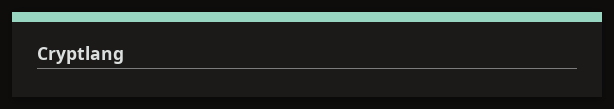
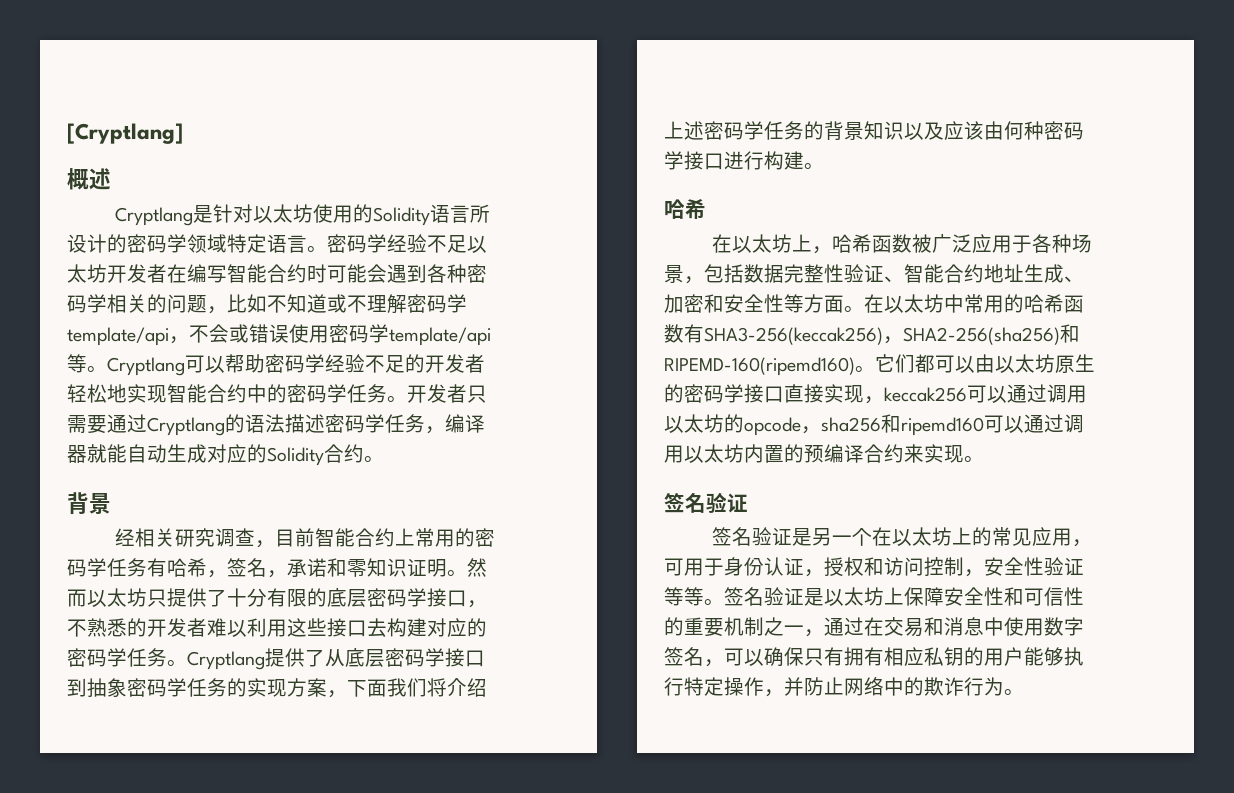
[37,46,124,64] Cryptlang -> [67,123,183,144] [67,168,111,190] [114,204,490,226] [67,234,487,253] [67,264,487,283] [67,294,467,314] [67,324,491,346] [67,354,485,376] [67,384,487,403] [67,414,485,436] [67,444,384,466] [67,492,111,515] [114,528,495,548] [67,558,487,578] [67,588,487,608] [67,618,487,637] [67,648,485,670] [67,678,487,698] [664,121,1084,140] [664,151,824,170] [664,199,706,219] [711,234,1092,254] [664,264,1084,284] [664,294,1084,313] [664,324,1080,345] [664,354,1095,376] [664,384,1087,404] [664,414,1084,436] [664,444,984,463] [664,492,748,513] [711,527,1092,547] [664,557,1084,577] [664,587,1084,606] [664,617,1084,637] [664,647,1084,667] [664,677,1024,697] [Cryptlang] // 概述 // Cryptlang是针对以太坊使用的Solidity语言所设计的密码学领域特定语言。密码学经验不足以太坊开发者在编写智能合约时可能会遇到各种密码学相关的问题，比如不知道或不理解密码学template/api，不会或错误使用密码学template/api等。Cryptlang可以帮助密码学经验不足的开发者轻松地实现智能合约中的密码学任务。开发者只需要通过Cryptlang的语法描述密码学任务，编译器就能自动生成对应的Solidity合约。 // 背景 // 经相关研究调查，目前智能合约上常用的密码学任务有哈希，签名，承诺和零知识证明。然而以太坊只提供了十分有限的底层密码学接口，不熟悉的开发者难以利用这些接口去构建对应的密码学任务。Cryptlang提供了从底层密码学接口到抽象密码学任务的实现方案，下面我们将介绍上述密码学任务的背景知识以及应该由何种密码学接口进行构建。 // 哈希 // 在以太坊上，哈希函数被广泛应用于各种场景，包括数据完整性验证、智能合约地址生成、加密和安全性等方面。在以太坊中常用的哈希函数有SHA3-256(keccak256)，SHA2-256(sha256)和RIPEMD-160(ripemd160)。它们都可以由以太坊原生的密码学接口直接实现，keccak256可以通过调用以太坊的opcode，sha256和ripemd160可以通过调用以太坊内置的预编译合约来实现。 // 签名验证 // 签名验证是另一个在以太坊上的常见应用，可用于身份认证，授权和访问控制，安全性验证等等。签名验证是以太坊上保障安全性和可信性的重要机制之一，通过在交易和消息中使用数字签名，可以确保只有拥有相应私钥的用户能够执行特定操作，并防止网络中的欺诈行为。

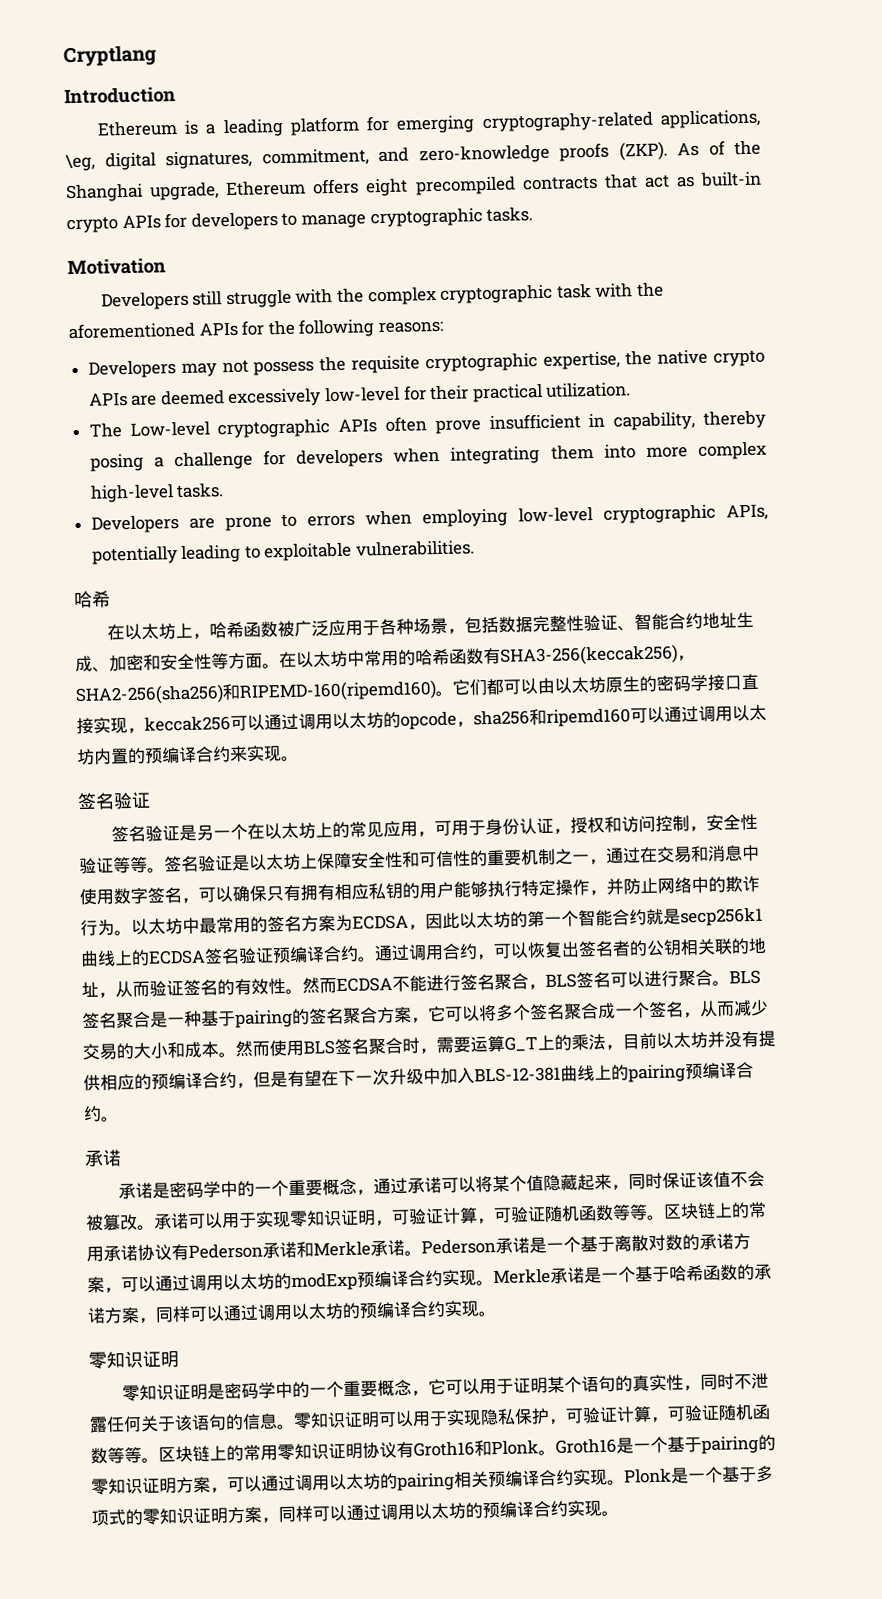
[67,123,183,144] [67,168,111,190] [114,204,490,226] [67,234,487,253] [67,264,487,283] [67,294,467,314] [67,324,491,346] [67,354,485,376] [67,384,487,403] [67,414,485,436] [67,444,384,466] [67,492,111,515] [114,528,495,548] [67,558,487,578] [67,588,487,608] [67,618,487,637] [67,648,485,670] [67,678,487,698] [664,121,1084,140] [664,151,824,170] [Cryptlang] // 概述 // Cryptlang是针对以太坊使用的Solidity语言所设计的密码学领域特定语言。密码学经验不足以太坊开发者在编写智能合约时可能会遇到各种密码学相关的问题，比如不知道或不理解密码学template/api，不会或错误使用密码学template/api等。Cryptlang可以帮助密码学经验不足的开发者轻松地实现智能合约中的密码学任务。开发者只需要通过Cryptlang的语法描述密码学任务，编译器就能自动生成对应的Solidity合约。 // 背景 // 经相关研究调查，目前智能合约上常用的密码学任务有哈希，签名，承诺和零知识证明。然而以太坊只提供了十分有限的底层密码学接口，不熟悉的开发者难以利用这些接口去构建对应的密码学任务。Cryptlang提供了从底层密码学接口到抽象密码学任务的实现方案，下面我们将介绍上述密码学任务的背景知识以及应该由何种密码学接口进行构建。 -> [63,45,157,68] [64,86,176,105] [96,109,761,138] [65,140,761,172] [66,171,763,203] [66,207,534,234] [67,257,166,276] [100,282,664,311] [68,318,443,340] [87,349,765,379] [88,382,632,408] [88,410,766,439] [89,441,767,472] [89,483,225,503] [90,503,768,534] [91,540,476,565] Cryptlang // Introduction // Ethereum is a leading platform for emerging cryptography-related applications, \eg, digital signatures, commitment, and zero-knowledge proofs (ZKP). As of the Shanghai upgrade, Ethereum offers eight precompiled contracts that act as built-in crypto APIs for developers to manage cryptographic tasks. // Motivation // Developers still struggle with the complex cryptographic task with the aforementioned APIs for the following reasons: // Developers may not possess the requisite cryptographic expertise, the native crypto APIs are deemed excessively low-level for their practical utilization. // The Low-level cryptographic APIs often prove insufficient in capability, thereby posing a challenge for developers when integrating them into more complex high-level tasks. // Developers are prone to errors when employing low-level cryptographic APIs, potentially leading to exploitable vulnerabilities.
(1024, 692) none -> [131,907,763,936] [80,937,767,968] [81,969,761,999] [82,999,769,1029] [82,1030,776,1060] [83,1062,754,1091] [83,1105,119,1122] [84,1149,122,1167] [117,1170,765,1200] [85,1201,767,1231] [86,1233,751,1262] [87,1263,772,1294] [87,1300,497,1324] [88,1350,179,1369] [121,1372,769,1402] [89,1403,771,1433] [90,1434,776,1464] [91,1465,774,1495] [91,1500,619,1526] 以太坊中最常用的签名方案为ECDSA，因此以太坊的第一个智能合约就是secp256k1曲线上的ECDSA签名验证预编译合约。通过调用合约，可以恢复出签名者的公钥相关联的地址，从而验证签名的有效性。然而ECDSA不能进行签名聚合，BLS签名可以进行聚合。BLS签名聚合是一种基于pairing的签名聚合方案，它可以将多个签名聚合成一个签名，从而减少交易的大小和成本。然而使用BLS签名聚合时，需要运算G_T上的乘法，目前以太坊并没有提供相应的预编译合约，但是有望在下一次升级中加入BLS-12-381曲线上的pairing预编译合约。 // 承诺 // 承诺是密码学中的一个重要概念，通过承诺可以将某个值隐藏起来，同时保证该值不会被篡改。承诺可以用于实现零知识证明，可验证计算，可验证随机函数等等。区块链上的常用承诺协议有Pederson承诺和Merkle承诺。Pederson承诺是一个基于离散对数的承诺方案，可以通过调用以太坊的modExp预编译合约实现。Merkle承诺是一个基于哈希函数的承诺方案，同样可以通过调用以太坊的预编译合约实现。 // 零知识证明 // 零知识证明是密码学中的一个重要概念，它可以用于证明某个语句的真实性，同时不泄露任何关于该语句的信息。零知识证明可以用于实现隐私保护，可验证计算，可验证随机函数等等。区块链上的常用零知识证明协议有Groth16和Plonk。Groth16是一个基于pairing的零知识证明方案，可以通过调用以太坊的pairing相关预编译合约实现。Plonk是一个基于多项式的零知识证明方案，同样可以通过调用以太坊的预编译合约实现。

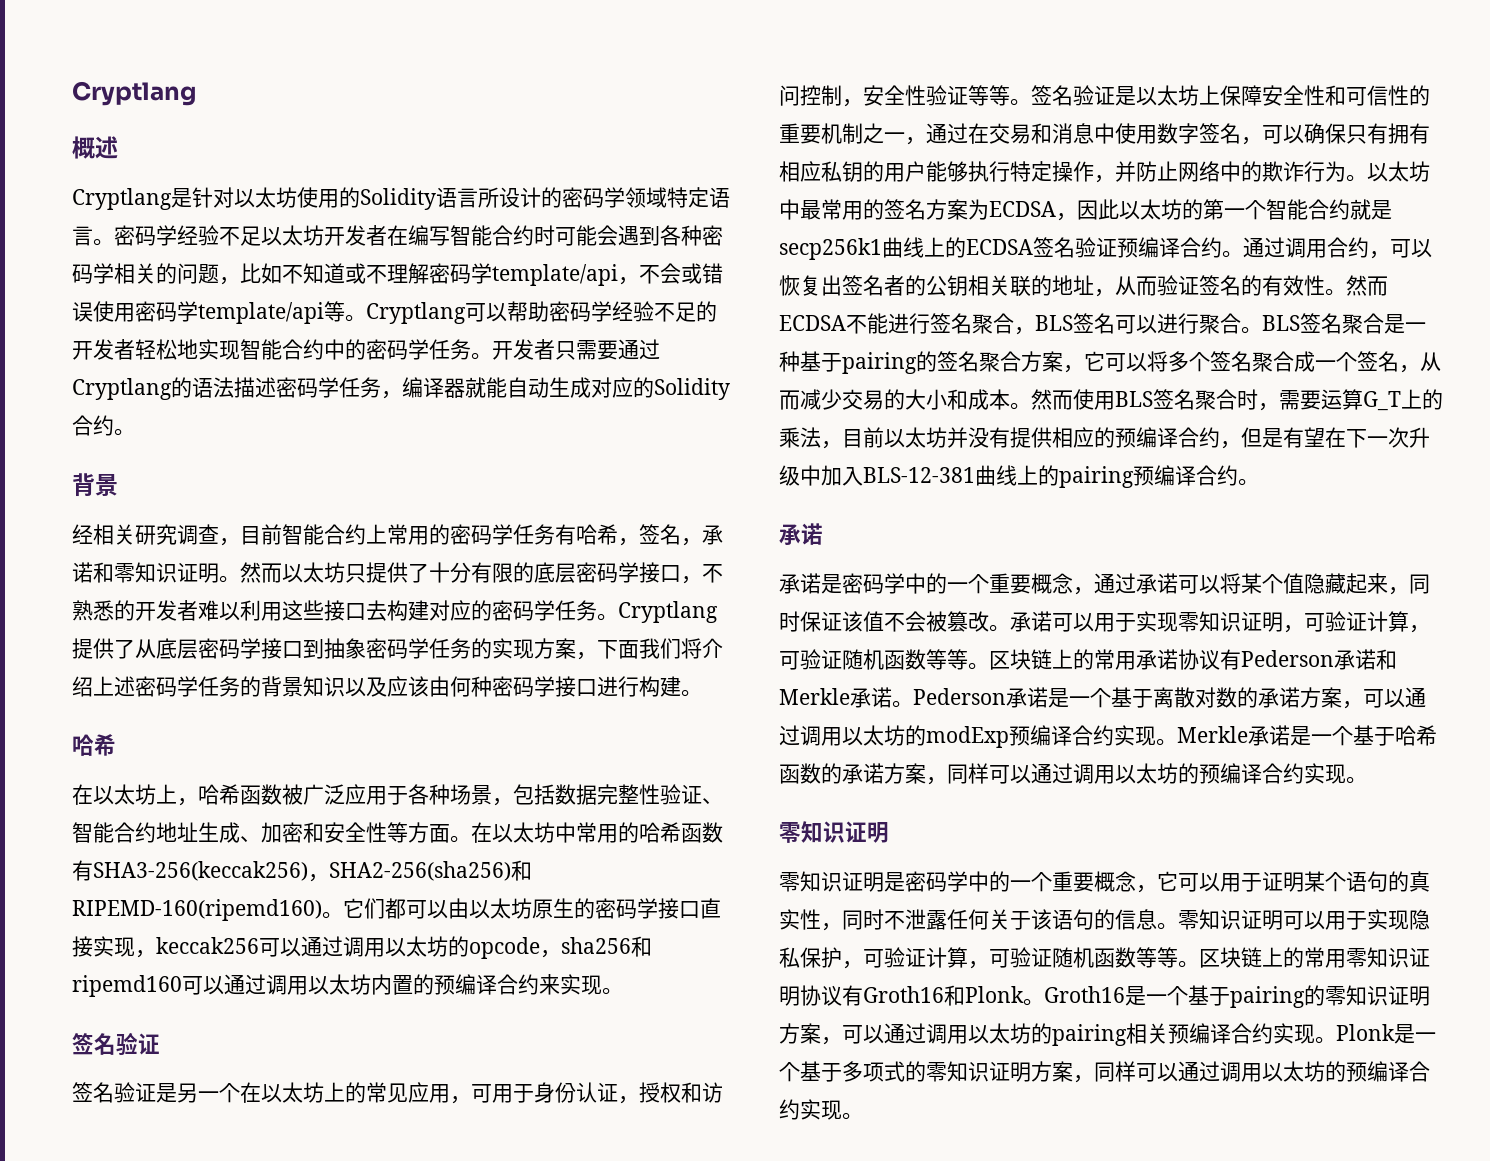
[64,86,176,105] [96,109,761,138] [65,140,761,172] [66,171,763,203] [66,207,534,234] [67,257,166,276] [100,282,664,311] [68,318,443,340] [87,349,765,379] [88,382,632,408] [88,410,766,439] [89,441,767,472] [89,483,225,503] [90,503,768,534] [91,540,476,565] Introduction // Ethereum is a leading platform for emerging cryptography-related applications, \eg, digital signatures, commitment, and zero-knowledge proofs (ZKP). As of the Shanghai upgrade, Ethereum offers eight precompiled contracts that act as built-in crypto APIs for developers to manage cryptographic tasks. // Motivation // Developers still struggle with the complex cryptographic task with the aforementioned APIs for the following reasons: // Developers may not possess the requisite cryptographic expertise, the native crypto APIs are deemed excessively low-level for their practical utilization. // The Low-level cryptographic APIs often prove insufficient in capability, thereby posing a challenge for developers when integrating them into more complex high-level tasks. // Developers are prone to errors when employing low-level cryptographic APIs, potentially leading to exploitable vulnerabilities. -> [72,136,118,159] [72,187,730,210] [72,225,723,246] [72,263,723,286] [72,301,717,324] [72,339,660,360] [72,377,730,400] [72,415,135,436] [72,473,118,497] [72,524,723,546] [72,562,723,584] [72,600,718,623] [72,638,723,660] [72,676,702,697] 概述 // Cryptlang是针对以太坊使用的Solidity语言所设计的密码学领域特定语言。密码学经验不足以太坊开发者在编写智能合约时可能会遇到各种密码学相关的问题，比如不知道或不理解密码学template/api，不会或错误使用密码学template/api等。Cryptlang可以帮助密码学经验不足的开发者轻松地实现智能合约中的密码学任务。开发者只需要通过Cryptlang的语法描述密码学任务，编译器就能自动生成对应的Solidity合约。 // 背景 // 经相关研究调查，目前智能合约上常用的密码学任务有哈希，签名，承诺和零知识证明。然而以太坊只提供了十分有限的底层密码学接口，不熟悉的开发者难以利用这些接口去构建对应的密码学任务。Cryptlang提供了从底层密码学接口到抽象密码学任务的实现方案，下面我们将介绍上述密码学任务的背景知识以及应该由何种密码学接口进行构建。

